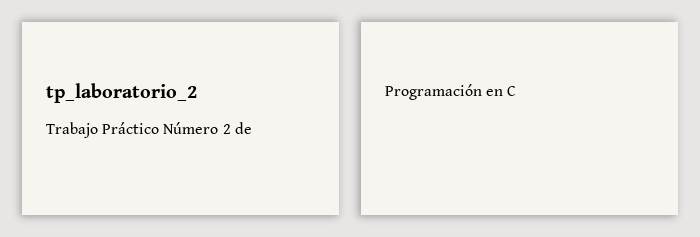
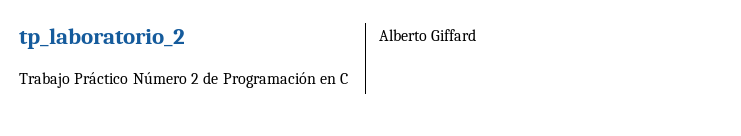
(517, 91) none -> [379,29,477,41] Alberto Giffard

